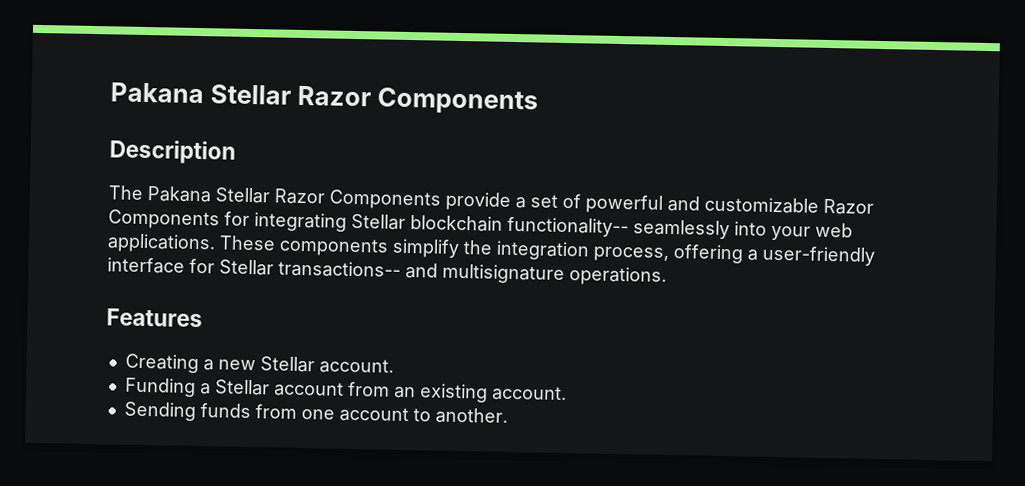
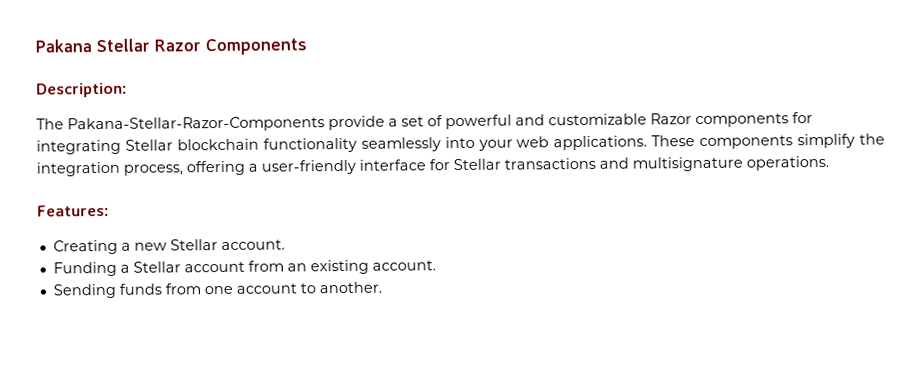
[109,139,236,165] Description -> [36,82,127,98] Description:
[147,186,441,210] Pakana Stellar Razor Components -> [67,116,325,133] Pakana-Stellar-Razor-Components
[108,209,220,230] Components -> [695,113,789,128] components
[507,216,629,238] functionality-- -> [262,137,357,153] functionality
[278,260,401,278] transactions-- -> [504,157,596,170] transactions
[106,308,203,328] Features -> [37,204,109,217] Features:

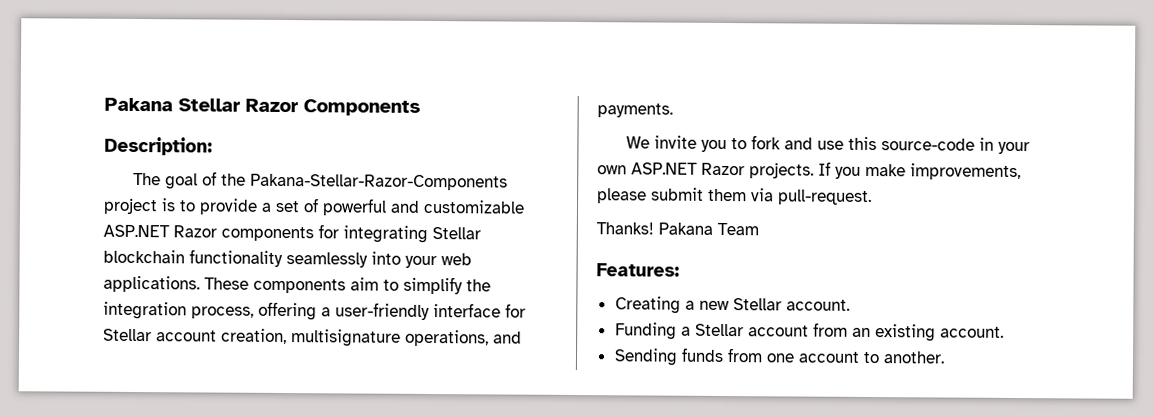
[67,116,325,133] Pakana-Stellar-Razor-Components -> [165,171,509,191] [103,197,196,215] goal of the Pakana-Stellar-Razor-Components project is to
(647, 119) none -> [103,224,170,238] ASP.NET
(794, 142) none -> [350,277,399,291] aim to
[504,155,829,172] transactions and multisignature operations. -> [156,328,522,347] [597,103,673,118] [626,135,1031,155] [597,161,1021,181] [597,187,872,206] [596,222,759,236] account creation, multisignature operations, and payments. // We invite you to fork and use this source-code in your own ASP.NET Razor projects. If you make improvements, please submit them via pull-request. // Thanks! Pakana Team

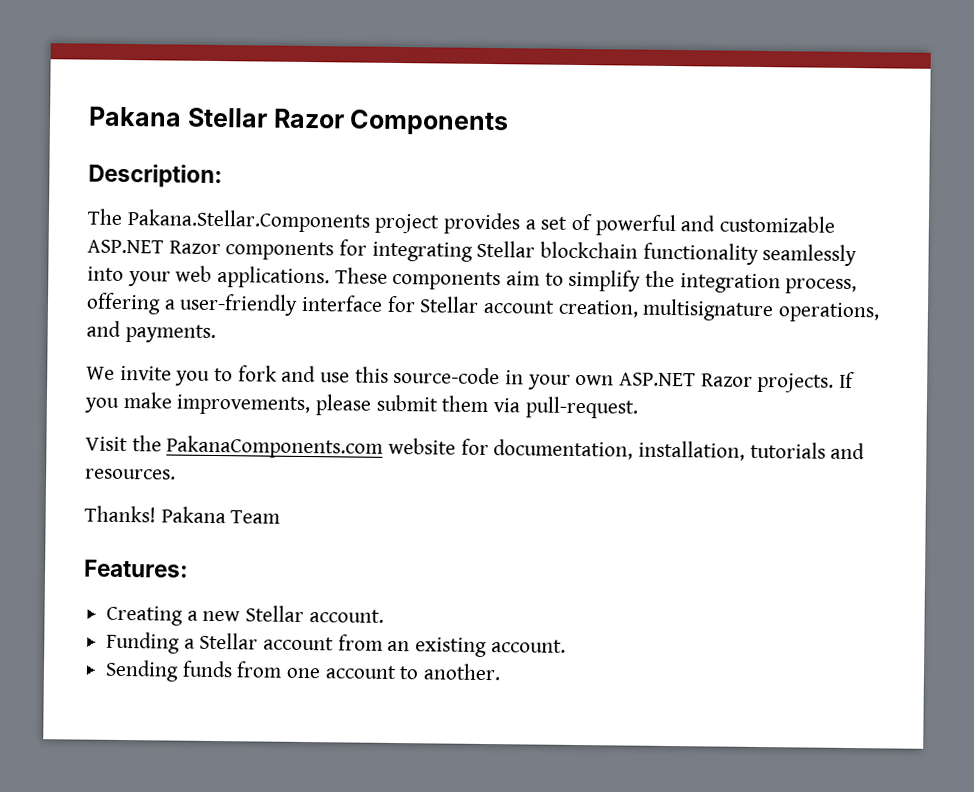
[165,171,509,191] [103,197,258,215] goal of the Pakana-Stellar-Razor-Components project is to provide -> [126,209,522,235] Pakana.Stellar.Components project provides
(872, 197) none -> [85,435,866,461] [85,468,176,480] // Visit the PakanaComponents.com website for documentation, installation, tutorials and resources.

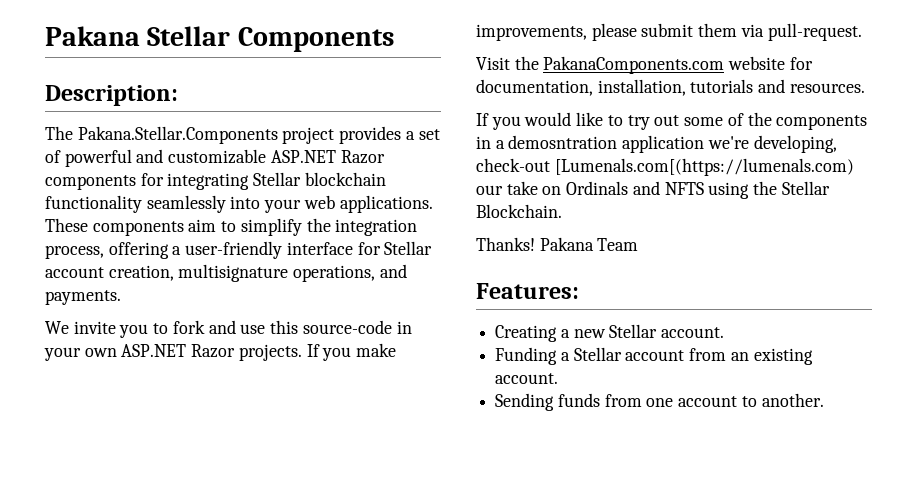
[272,108,345,129] Razor -> (231, 36) none
(176, 474) none -> [476,112,868,130] [476,135,837,153] [476,158,854,176] [476,181,830,199] [476,204,562,218] // If you would like to try out some of the components in a demosntration application we're developing, check-out [Lumenals.com[(https://lumenals.com) our take on Ordinals and NFTS using the Stellar Blockchain.

